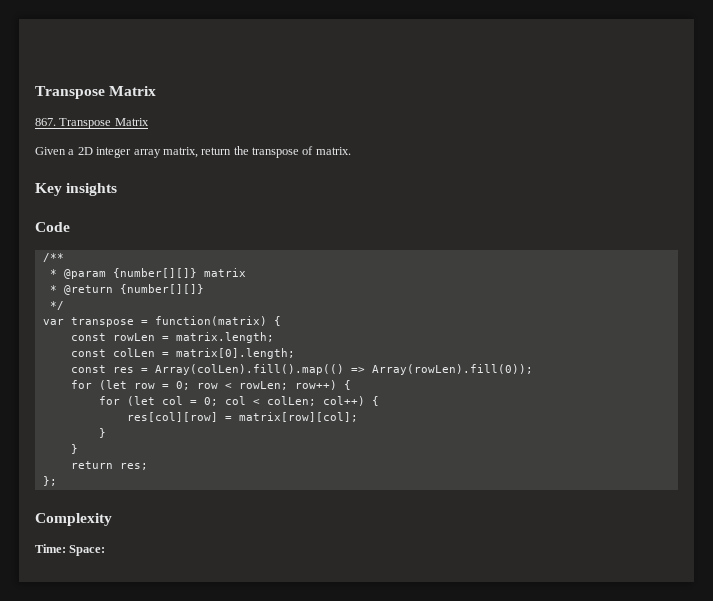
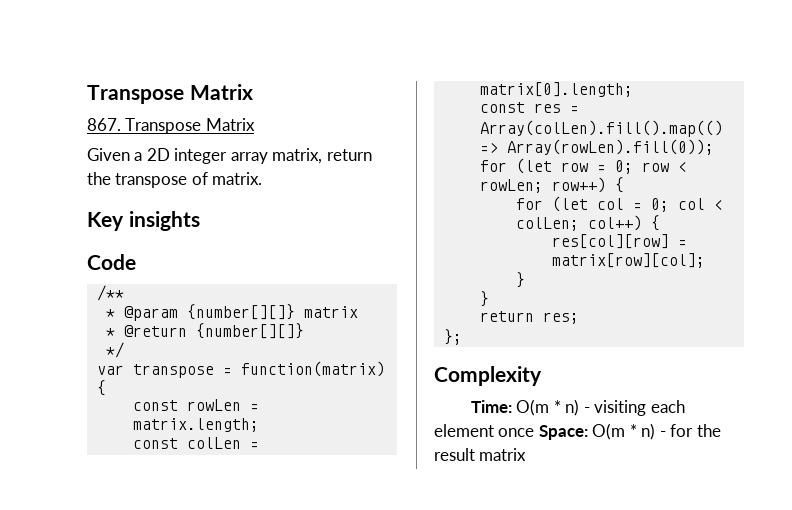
[69,545,106,556] Space: -> [516,399,685,416] [434,423,721,440] [434,448,527,461] O(m * n) - visiting each element once Space: O(m * n) - for the result matrix

